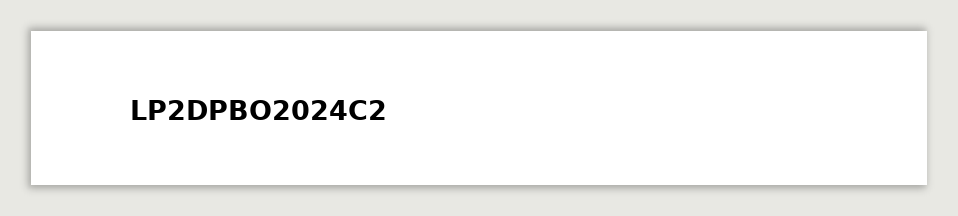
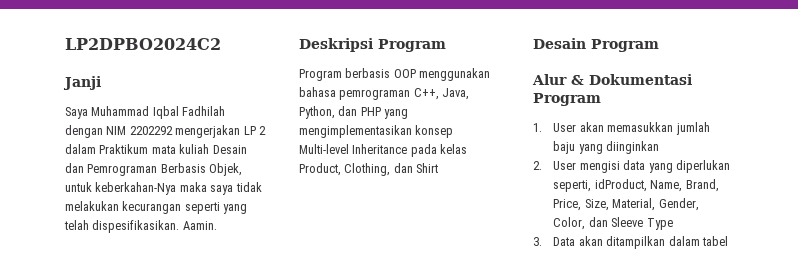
(387, 110) none -> [63,76,101,90] [65,106,226,119] [65,125,266,138] [65,144,247,154] [65,163,243,176] [65,182,262,195] [65,201,248,214] [64,220,217,233] [299,38,446,52] [299,68,491,81] [299,87,470,100] [299,106,409,119] [299,125,454,138] [299,144,468,157] [299,163,439,176] [533,38,659,52] [532,74,692,85] [533,93,601,106] [533,122,710,135] [553,141,660,154] [533,160,730,173] [553,179,719,192] [553,198,699,211] [553,217,673,230] [533,236,728,249] // Janji // Saya Muhammad Iqbal Fadhilah dengan NIM 2202292 mengerjakan LP 2 dalam Praktikum mata kuliah Desain dan Pemrograman Berbasis Objek, untuk keberkahan-Nya maka saya tidak melakukan kecurangan seperti yang telah dispesifikasikan. Aamin. // Deskripsi Program // Program berbasis OOP menggunakan bahasa pemrograman C++, Java, Python, dan PHP yang mengimplementasikan konsep Multi-level Inheritance pada kelas Product, Clothing, dan Shirt // Desain Program // Alur & Dokumentasi Program // 1. User akan memasukkan jumlah baju yang diinginkan // 2. User mengisi data yang diperlukan seperti, idProduct, Name, Brand, Price, Size, Material, Gender, Color, dan Sleeve Type // 3. Data akan ditampilkan dalam tabel

